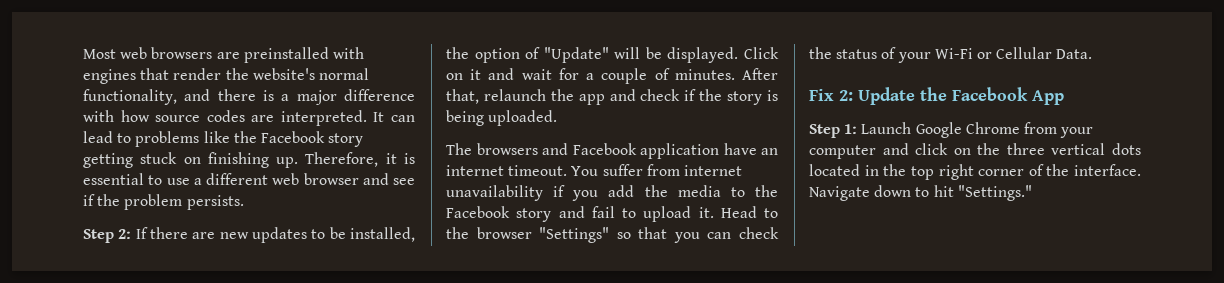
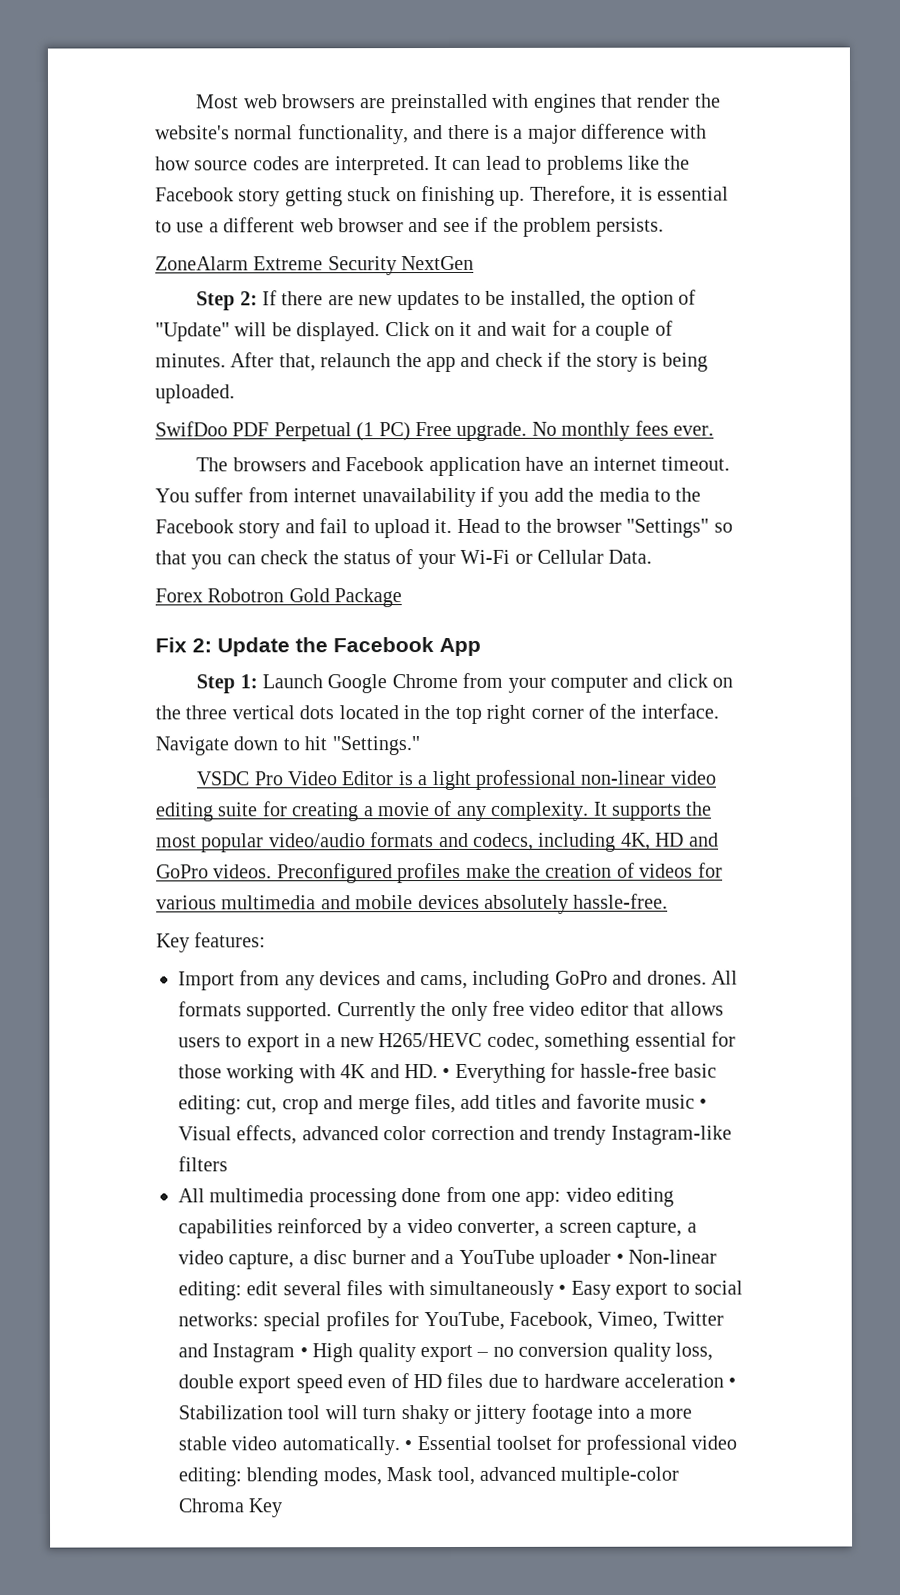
(244, 202) none -> [155,255,475,276] // ZoneAlarm Extreme Security NextGen
(558, 118) none -> [155,420,714,442] // SwifDoo PDF Perpetual (1 PC) Free upgrade. No monthly fees ever.
(1093, 54) none -> [155,588,403,608] // Forex Robotron Gold Package
(1032, 193) none -> [196,769,716,791] [156,800,713,822] [156,832,719,853] [156,862,723,884] [156,893,669,914] [156,932,267,953] [178,970,738,991] [178,1000,724,1022] [178,1031,736,1053] [178,1062,717,1084] [178,1093,708,1115] [178,1125,732,1145] [178,1156,228,1172] [178,1186,675,1208] [178,1218,697,1239] [178,1249,717,1270] [178,1280,743,1301] [178,1311,724,1332] [178,1342,713,1363] [178,1372,737,1394] [178,1403,692,1425] [178,1434,738,1456] [178,1466,680,1487] [178,1498,284,1518] // VSDC Pro Video Editor is a light professional non-linear video editing suite for creating a movie of any complexity. It supports the most popular video/audio formats and codecs, including 4K, HD and GoPro videos. Preconfigured profiles make the creation of videos for various multimedia and mobile devices absolutely hassle-free. // Key features: // Import from any devices and cams, including GoPro and drones. All formats supported. Сurrently the only free video editor that allows users to export in a new H265/HEVC codec, something essential for those working with 4K and HD. • Everything for hassle-free basic editing: cut, crop and merge files, add titles and favorite music • Visual effects, advanced color correction and trendy Instagram-like filters // All multimedia processing done from one app: video editing capabilities reinforced by a video converter, a screen capture, a video capture, a disc burner and a YouTube uploader • Non-linear editing: edit several files with simultaneously • Easy export to social networks: special profiles for YouTube, Facebook, Vimeo, Twitter and Instagram • High quality export – no conversion quality loss, double export speed even of HD files due to hardware acceleration • Stabilization tool will turn shaky or jittery footage into a more stable video automatically. • Essential toolset for professional video editing: blending modes, Mask tool, advanced multiple-color Chroma Key

